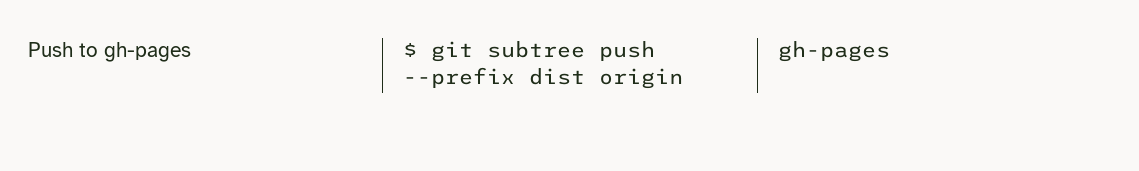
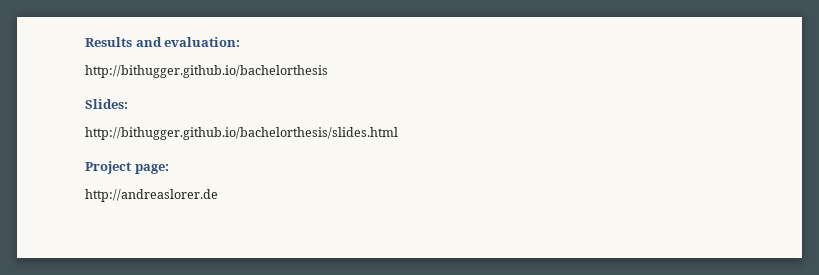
[28,42,191,62] [403,41,655,62] [403,67,683,89] [778,41,890,62] Push to gh-pages // $ git subtree push --prefix dist origin gh-pages -> [85,37,241,47] [85,65,328,78] [85,99,128,109] [85,127,398,140] [85,161,169,174] [85,189,218,202] Results and evaluation: // http://bithugger.github.io/bachelorthesis // Slides: // http://bithugger.github.io/bachelorthesis/slides.html // Project page: // http://andreaslorer.de

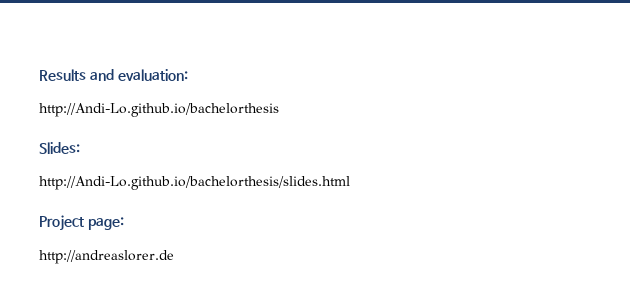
[85,65,328,78] http://bithugger.github.io/bachelorthesis -> [39,103,279,117] http://Andi-Lo.github.io/bachelorthesis
[85,127,398,140] http://bithugger.github.io/bachelorthesis/slides.html -> [39,176,350,190] http://Andi-Lo.github.io/bachelorthesis/slides.html

